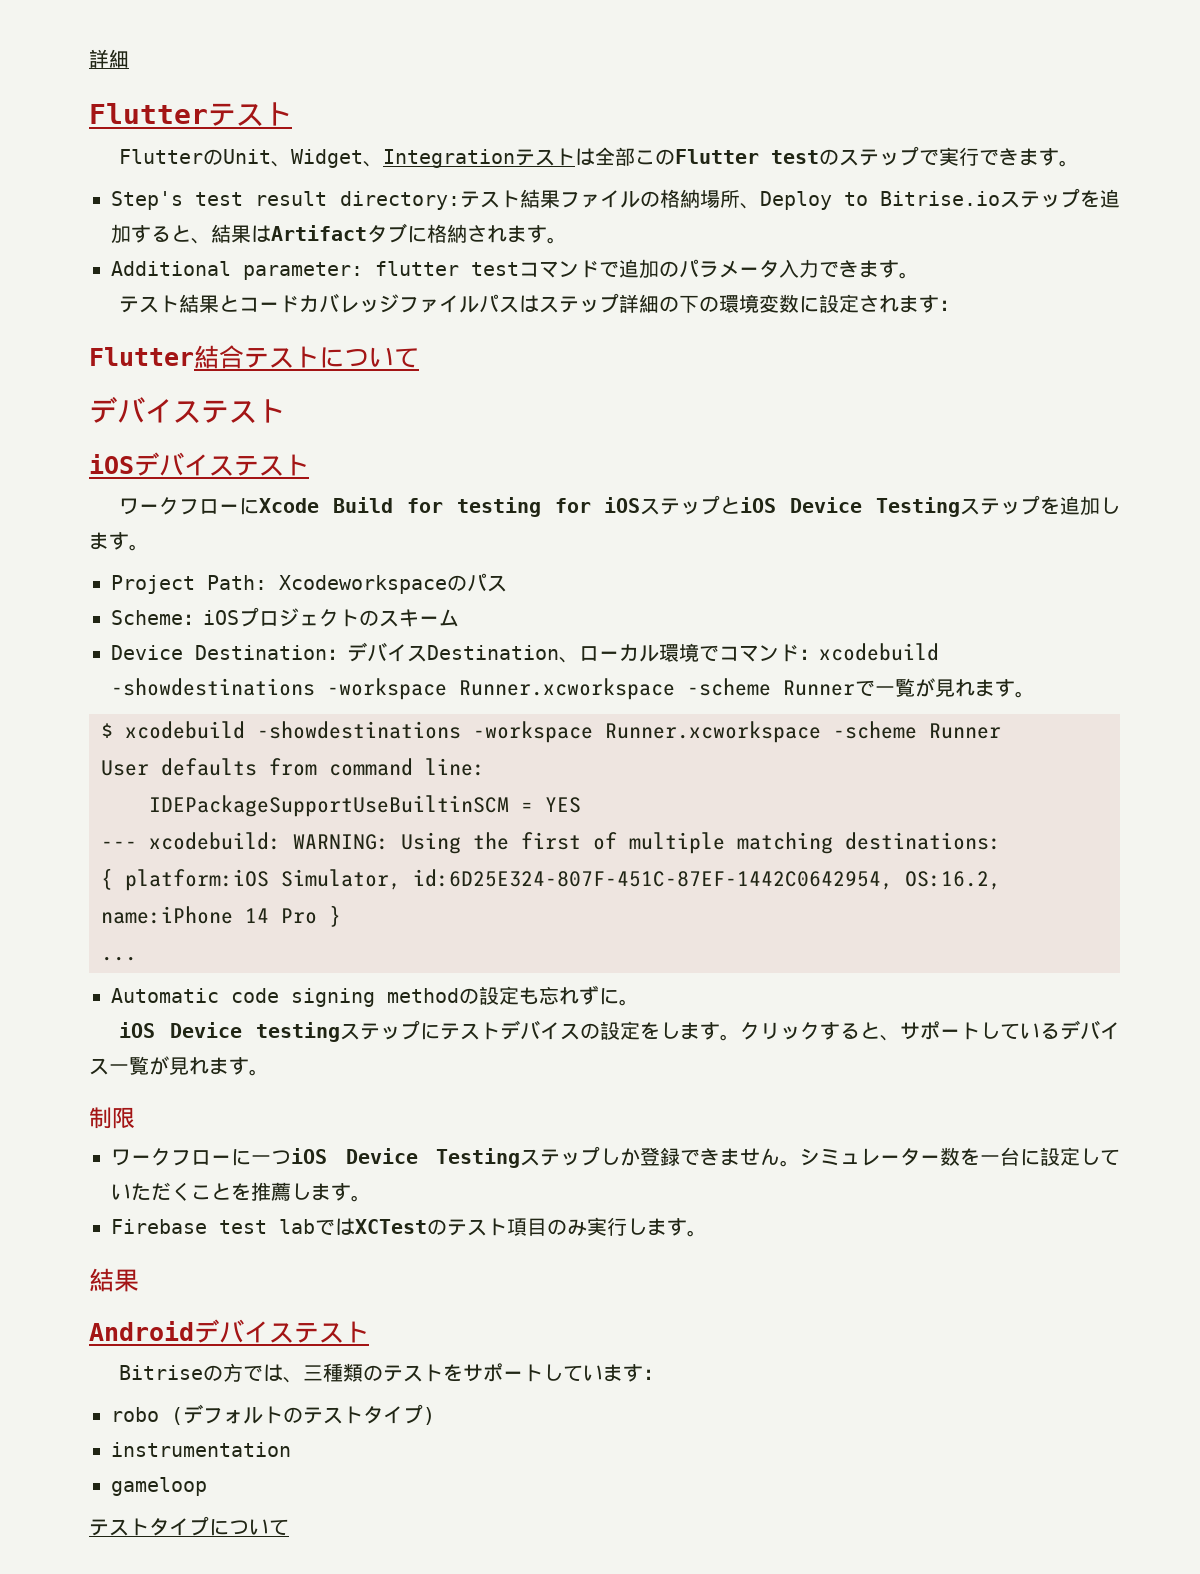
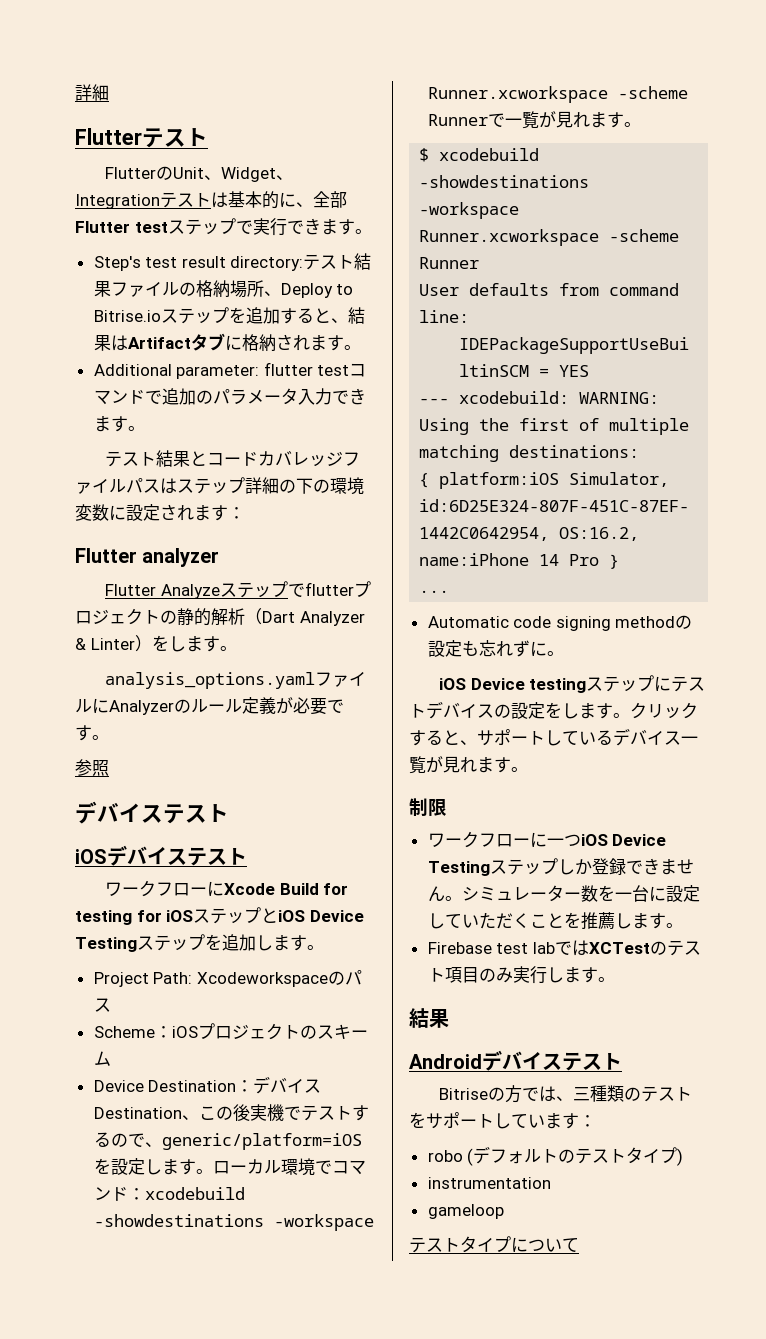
[595,147,676,166] 全部この -> [228,191,347,209] 基本的に、全部
[819,149,840,165] の -> (168, 227) none
[194,345,419,369] 結合テストについて -> [142,548,220,567] [105,581,371,599] [75,608,365,626] [75,635,237,652] [105,672,367,689] [75,697,344,715] [75,725,109,741] [75,759,109,776] analyzer // Flutter Analyzeステップでflutterプロジェクトの静的解析（Dart Analyzer & Linter）をします。 // analysis_options.yamlファイルにAnalyzerのルール定義が必要です。 // 参照
(579, 660) none -> [198,1104,369,1121] [93,1132,362,1150] [93,1158,213,1175] この後実機でテストするので、generic/platform=iOSを設定します。

